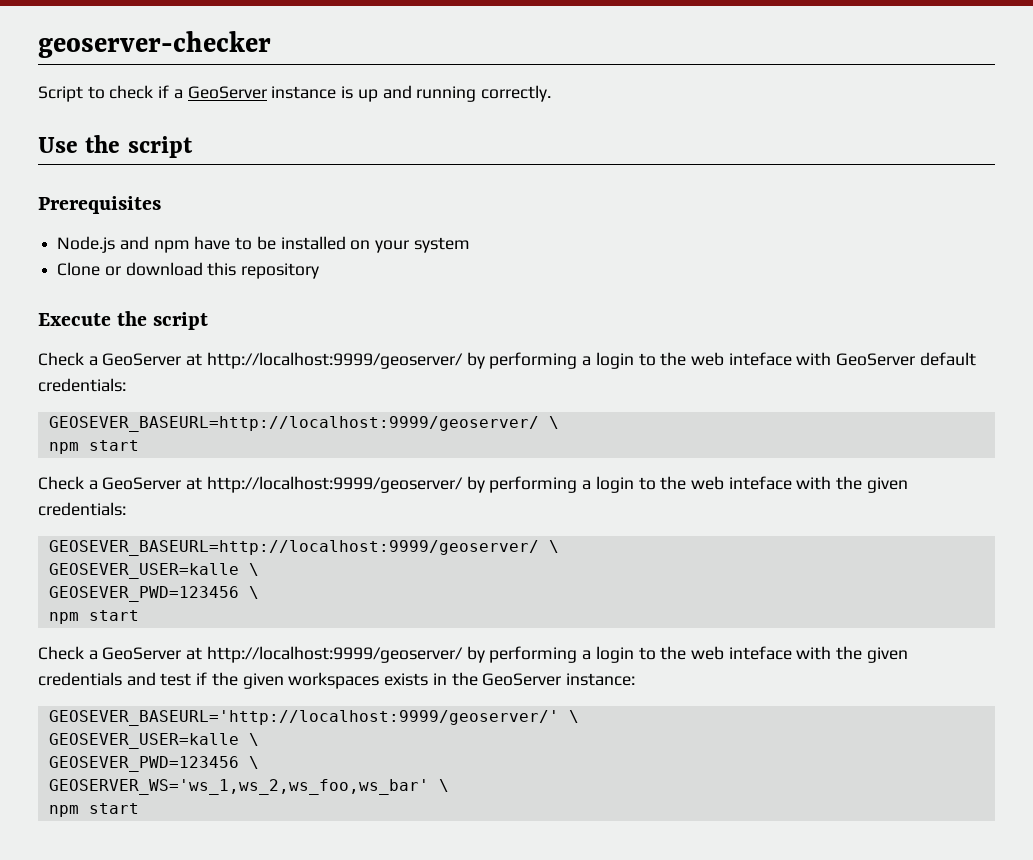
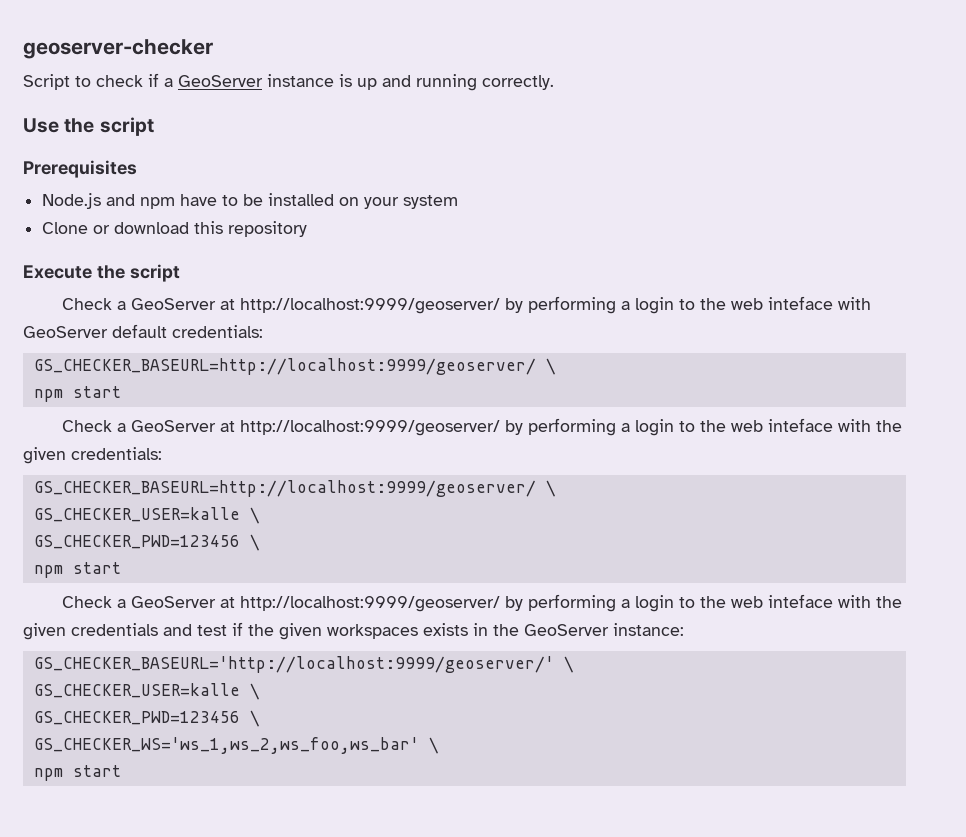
[48,416,539,432] GEOSEVER_BASEURL=http://localhost:9999/geoserver/ -> [33,358,536,375] GS_CHECKER_BASEURL=http://localhost:9999/geoserver/
[48,540,559,556] [48,563,259,579] [48,586,239,602] GEOSEVER_BASEURL=http://localhost:9999/geoserver/ \ // GEOSEVER_USER=kalle \ // GEOSEVER_PWD=123456 -> [33,480,556,497] [33,507,260,524] [33,535,240,549] GS_CHECKER_BASEURL=http://localhost:9999/geoserver/ \ // GS_CHECKER_USER=kalle \ // GS_CHECKER_PWD=123456
[48,710,579,726] [48,733,259,749] [48,756,259,772] [48,779,429,795] GEOSEVER_BASEURL='http://localhost:9999/geoserver/' \ // GEOSEVER_USER=kalle \ // GEOSEVER_PWD=123456 \ // GEOSERVER_WS='ws_1,ws_2,ws_foo,ws_bar' -> [33,656,574,673] [33,683,260,700] [33,710,260,727] [33,737,419,754] GS_CHECKER_BASEURL='http://localhost:9999/geoserver/' \ // GS_CHECKER_USER=kalle \ // GS_CHECKER_PWD=123456 \ // GS_CHECKER_WS='ws_1,ws_2,ws_foo,ws_bar'

